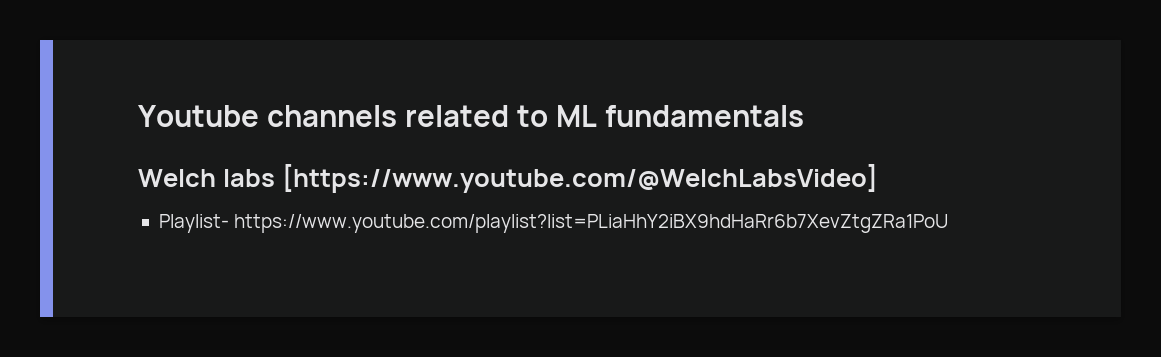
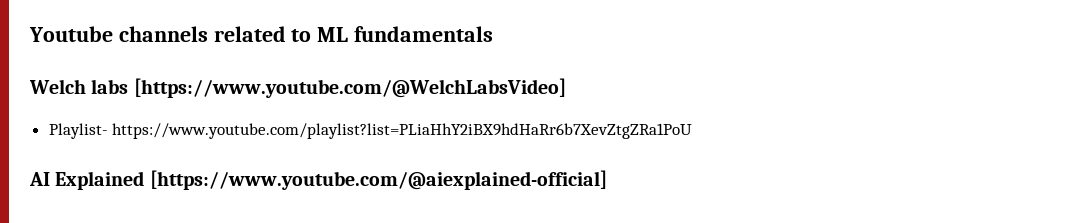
(949, 223) none -> [29,170,607,190] // AI Explained [https://www.youtube.com/@aiexplained-official]

